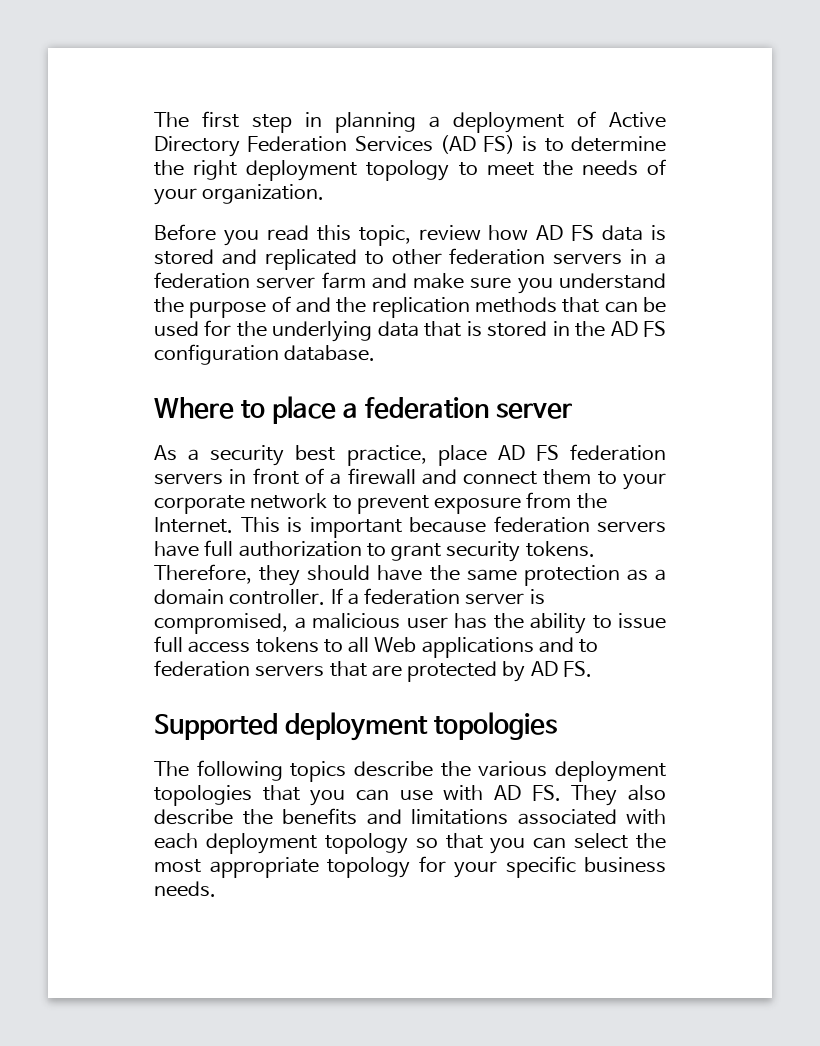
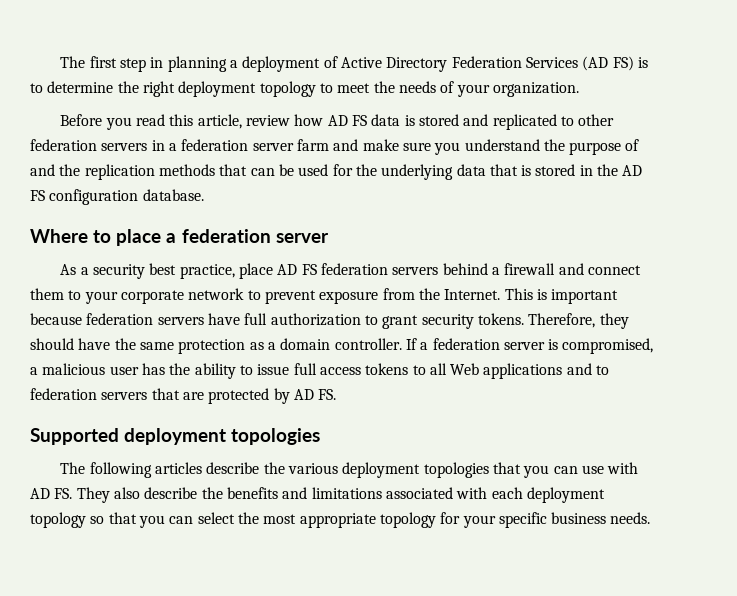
[358,225,411,246] topic, -> [197,114,242,129] article,
[229,468,324,485] in front of -> [442,263,488,275] behind
[290,761,347,782] topics -> [155,462,203,474] articles

